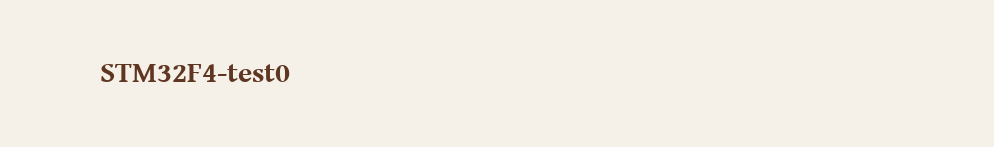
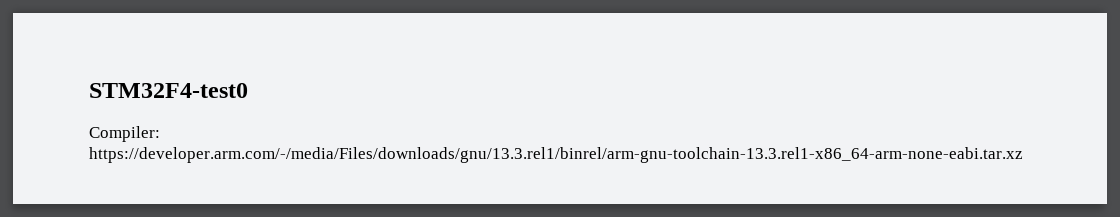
(290, 73) none -> [89,126,160,142] [89,147,1023,163] // Compiler: https://developer.arm.com/-/media/Files/downloads/gnu/13.3.rel1/binrel/arm-gnu-toolchain-13.3.rel1-x86_64-arm-none-eabi.tar.xz

